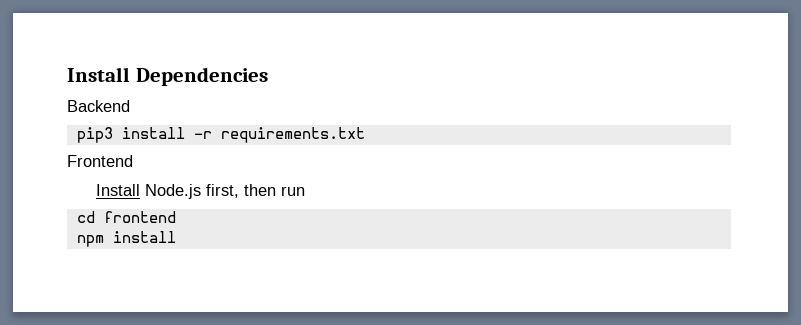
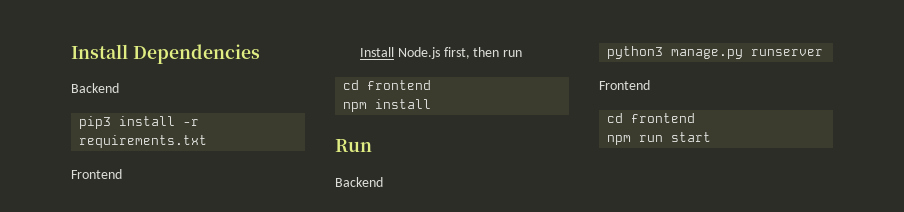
(176, 237) none -> [335,139,372,152] [335,177,383,187] [607,46,824,59] [599,80,650,90] [607,113,696,123] [607,132,712,145] // Run // Backend // python3 manage.py runserver // Frontend // cd frontend // npm run start

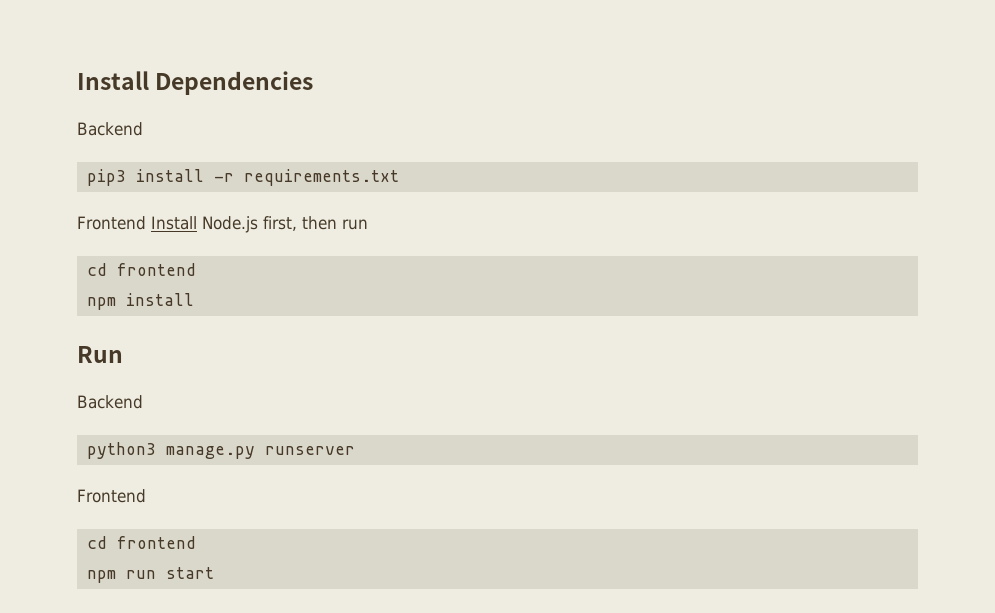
(122, 174) // -> (146, 223) none

